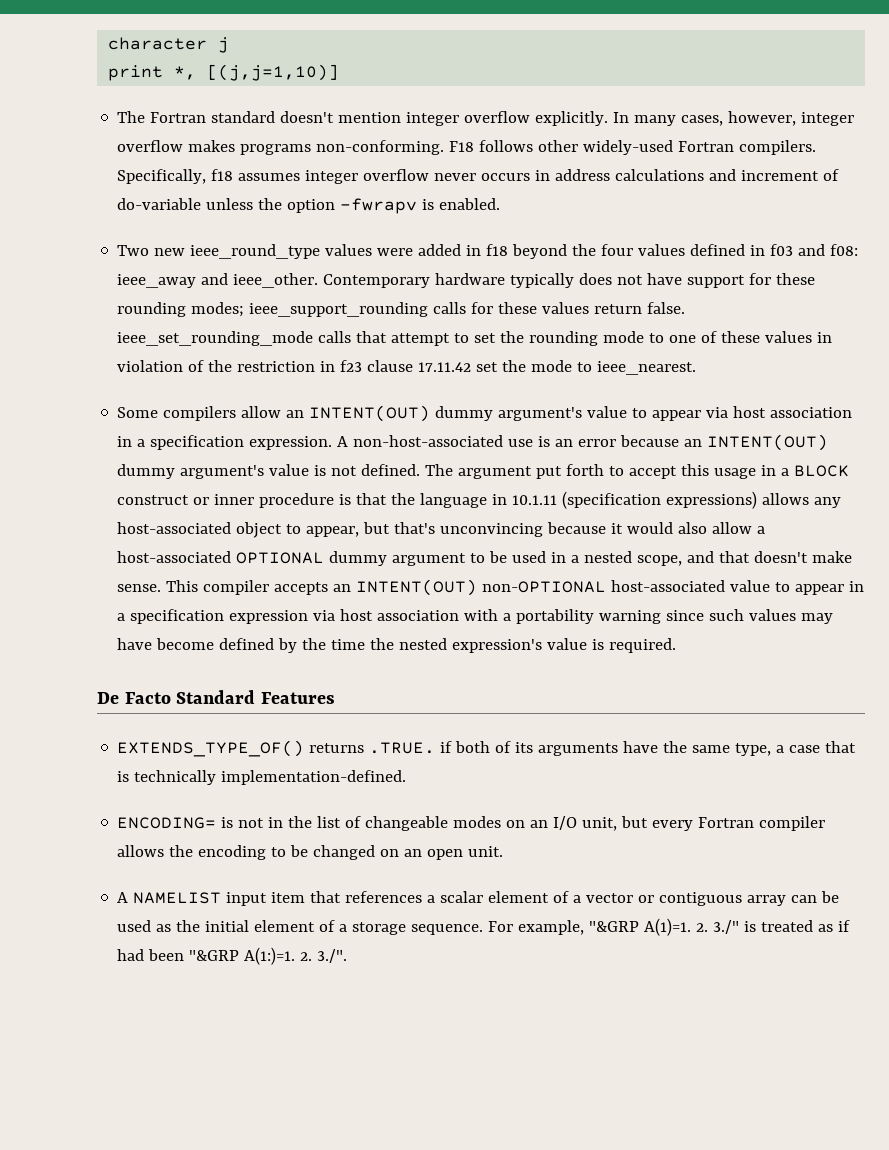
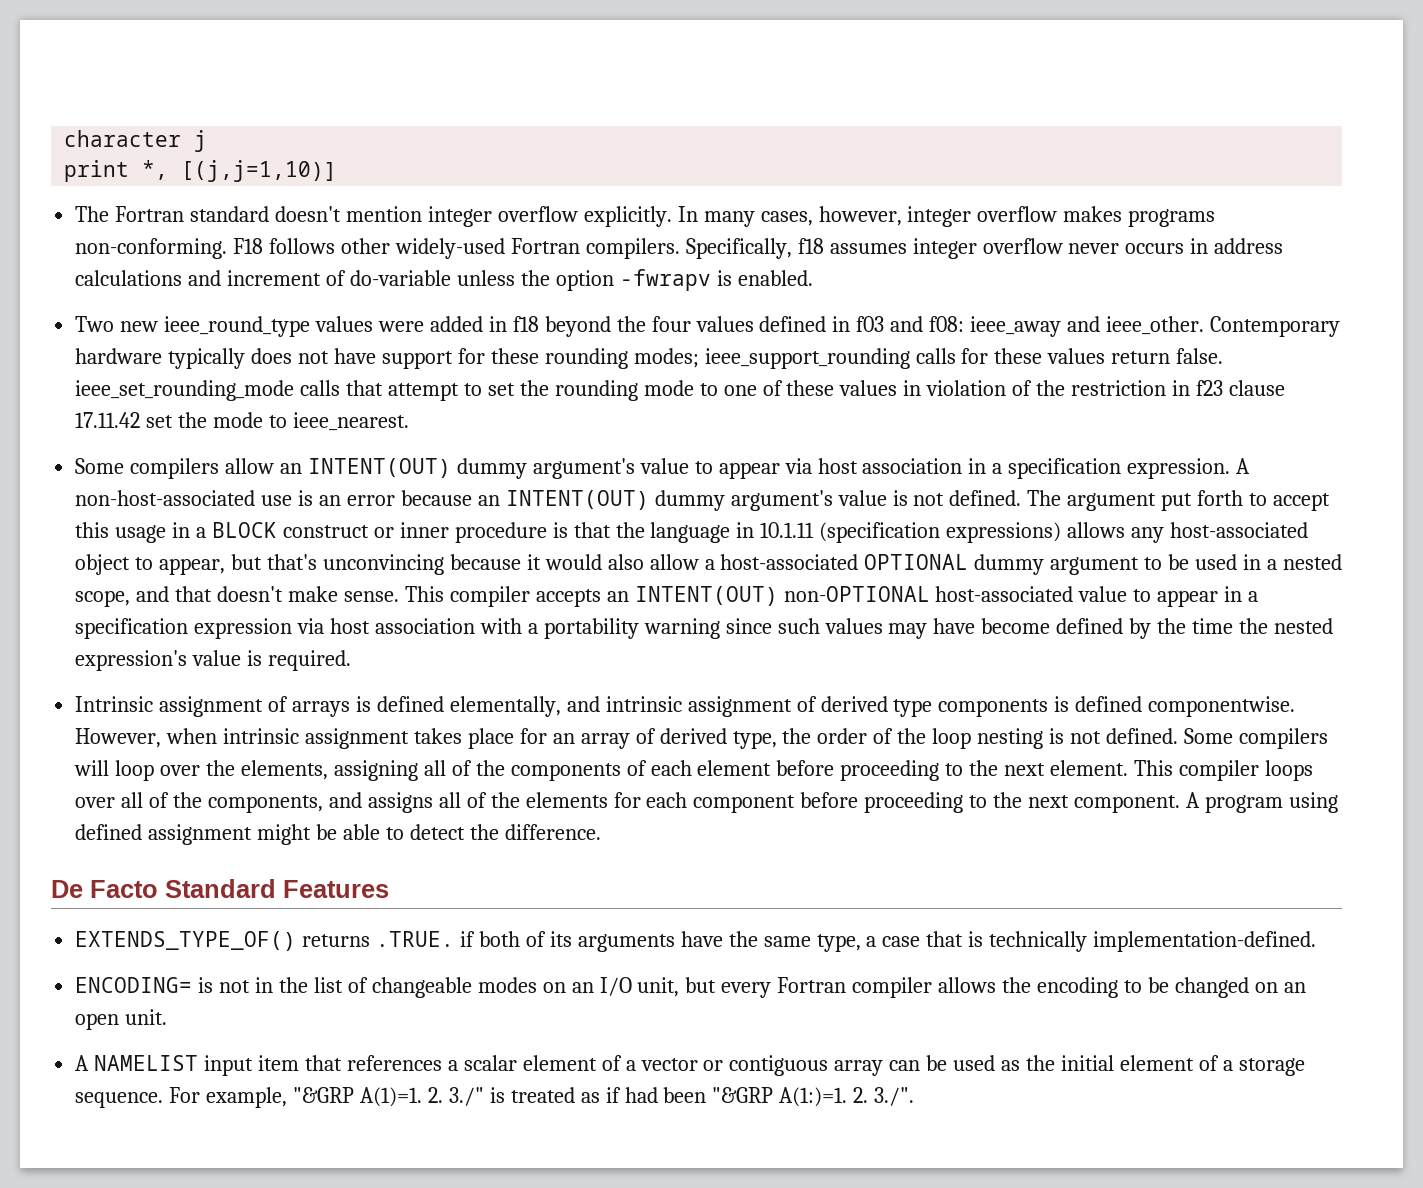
(677, 645) none -> [75,696,1296,717] [75,728,1328,749] [74,760,1313,781] [75,792,1338,813] [75,824,601,845] // Intrinsic assignment of arrays is defined elementally, and intrinsic assignment of derived type components is defined componentwise. However, when intrinsic assignment takes place for an array of derived type, the order of the loop nesting is not defined. Some compilers will loop over the elements, assigning all of the components of each element before proceeding to the next element. This compiler loops over all of the components, and assigns all of the elements for each component before proceeding to the next component. A program using defined assignment might be able to detect the difference.

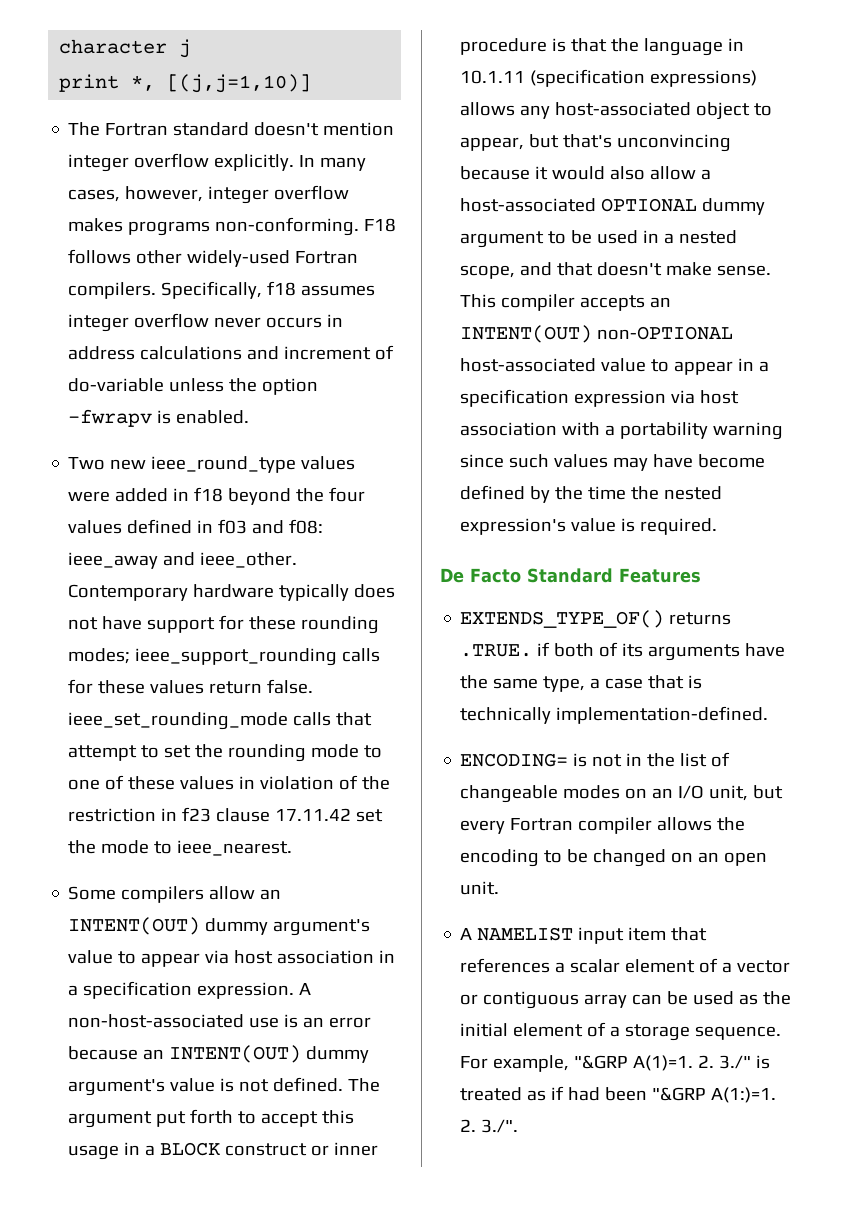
[75,696,1296,717] [75,728,1328,749] [74,760,1313,781] [75,792,1338,813] [75,824,601,845] // Intrinsic assignment of arrays is defined elementally, and intrinsic assignment of derived type components is defined componentwise. However, when intrinsic assignment takes place for an array of derived type, the order of the loop nesting is not defined. Some compilers will loop over the elements, assigning all of the components of each element before proceeding to the next element. This compiler loops over all of the components, and assigns all of the elements for each component before proceeding to the next component. A program using defined assignment might be able to detect the difference. -> (718, 526) none

